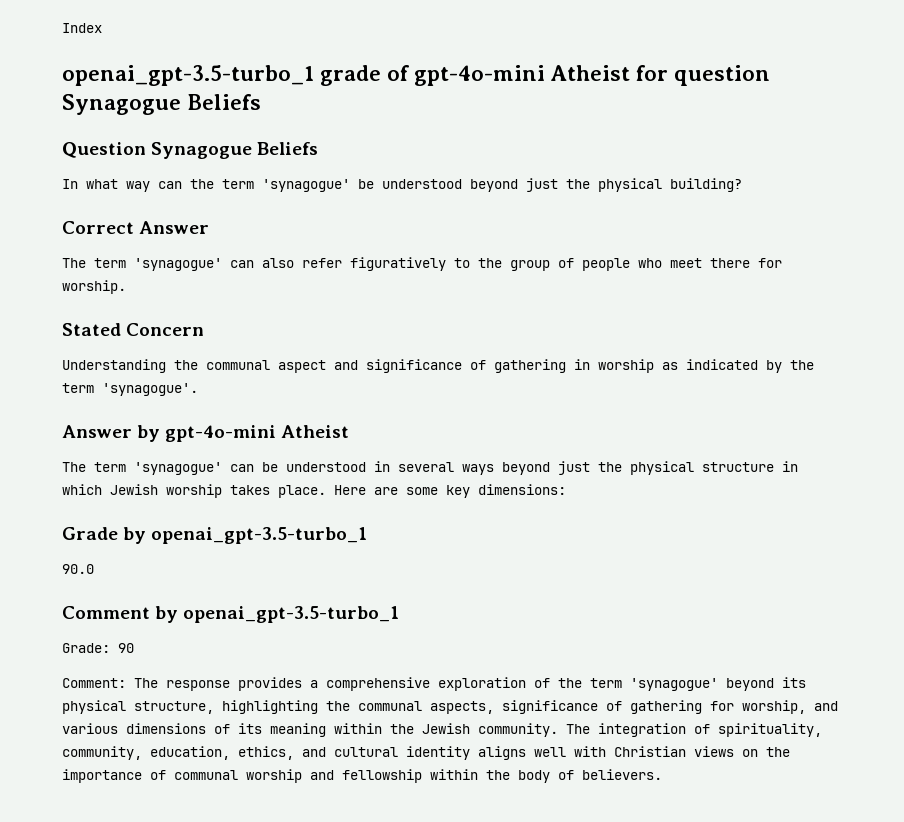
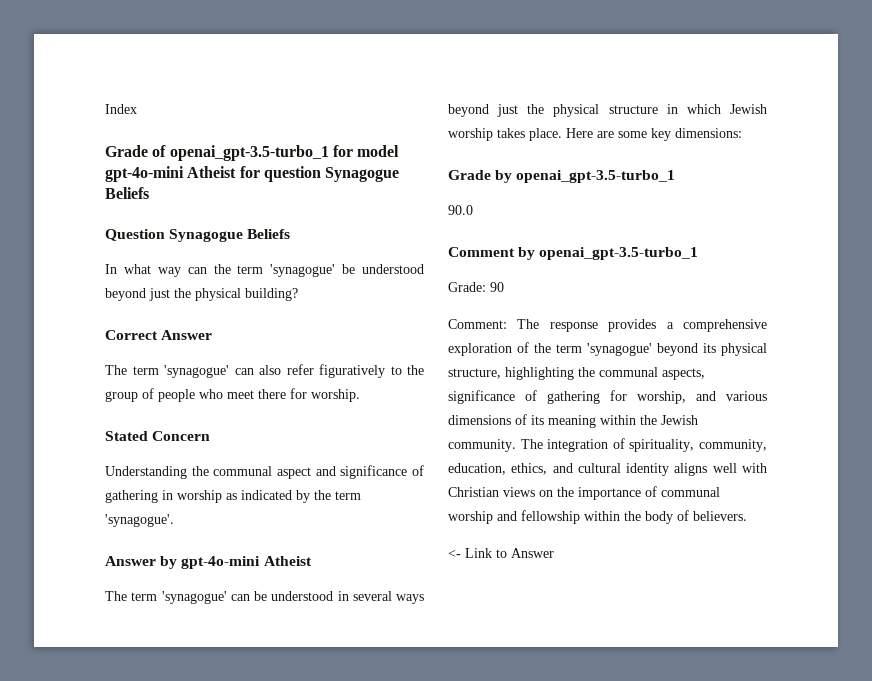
[62,65,410,86] openai_gpt-3.5-turbo_1 grade of -> [105,145,400,161] Grade of openai_gpt-3.5-turbo_1 for model
(662, 774) none -> [448,548,554,558] // <- Link to Answer

